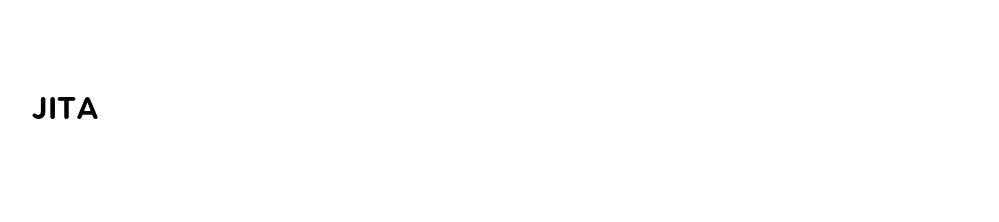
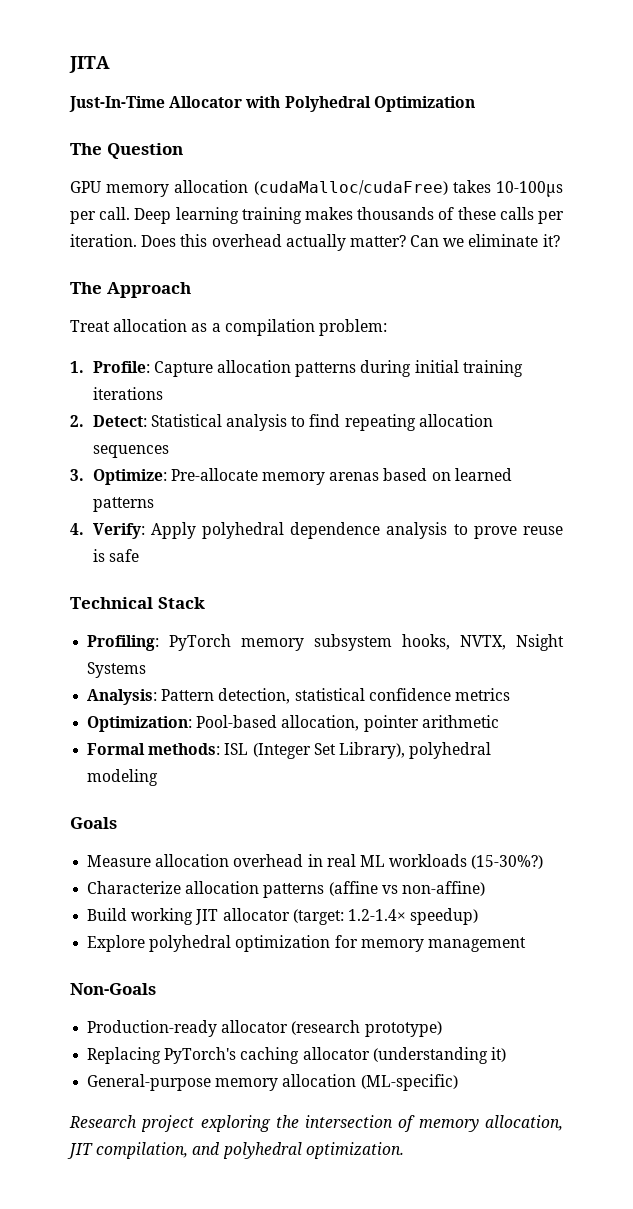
(99, 109) none -> [69,96,475,112] [70,143,183,159] [70,180,563,197] [70,207,564,224] [70,234,560,251] [70,282,191,298] [70,319,387,336] [70,360,523,377] [92,387,163,400] [70,414,493,431] [92,445,169,458] [70,468,512,485] [92,497,154,512] [70,522,563,539] [92,549,139,562] [70,597,205,609] [87,634,564,651] [87,662,147,678] [87,688,510,705] [87,715,499,732] [87,742,492,759] [87,769,159,786] [70,817,117,829] [87,854,544,869] [87,881,485,898] [87,908,479,925] [87,935,526,952] [70,983,156,995] [87,1020,442,1037] [87,1047,506,1064] [87,1074,458,1091] [69,1115,563,1132] [67,1142,404,1159] // Just-In-Time Allocator with Polyhedral Optimization // The Question // GPU memory allocation (cudaMalloc/cudaFree) takes 10-100μs per call. Deep learning training makes thousands of these calls per iteration. Does this overhead actually matter? Can we eliminate it? // The Approach // Treat allocation as a compilation problem: // 1. Profile: Capture allocation patterns during initial training iterations // 2. Detect: Statistical analysis to find repeating allocation sequences // 3. Optimize: Pre-allocate memory arenas based on learned patterns // 4. Verify: Apply polyhedral dependence analysis to prove reuse is safe // Technical Stack // Profiling: PyTorch memory subsystem hooks, NVTX, Nsight Systems // Analysis: Pattern detection, statistical confidence metrics // Optimization: Pool-based allocation, pointer arithmetic // Formal methods: ISL (Integer Set Library), polyhedral modeling // Goals // Measure allocation overhead in real ML workloads (15-30%?) // Characterize allocation patterns (affine vs non-affine) // Build working JIT allocator (target: 1.2-1.4× speedup) // Explore polyhedral optimization for memory management // Non-Goals // Production-ready allocator (research prototype) // Replacing PyTorch's caching allocator (understanding it) // General-purpose memory allocation (ML-specific) // Research project exploring the intersection of memory allocation, JIT compilation, and polyhedral optimization.

